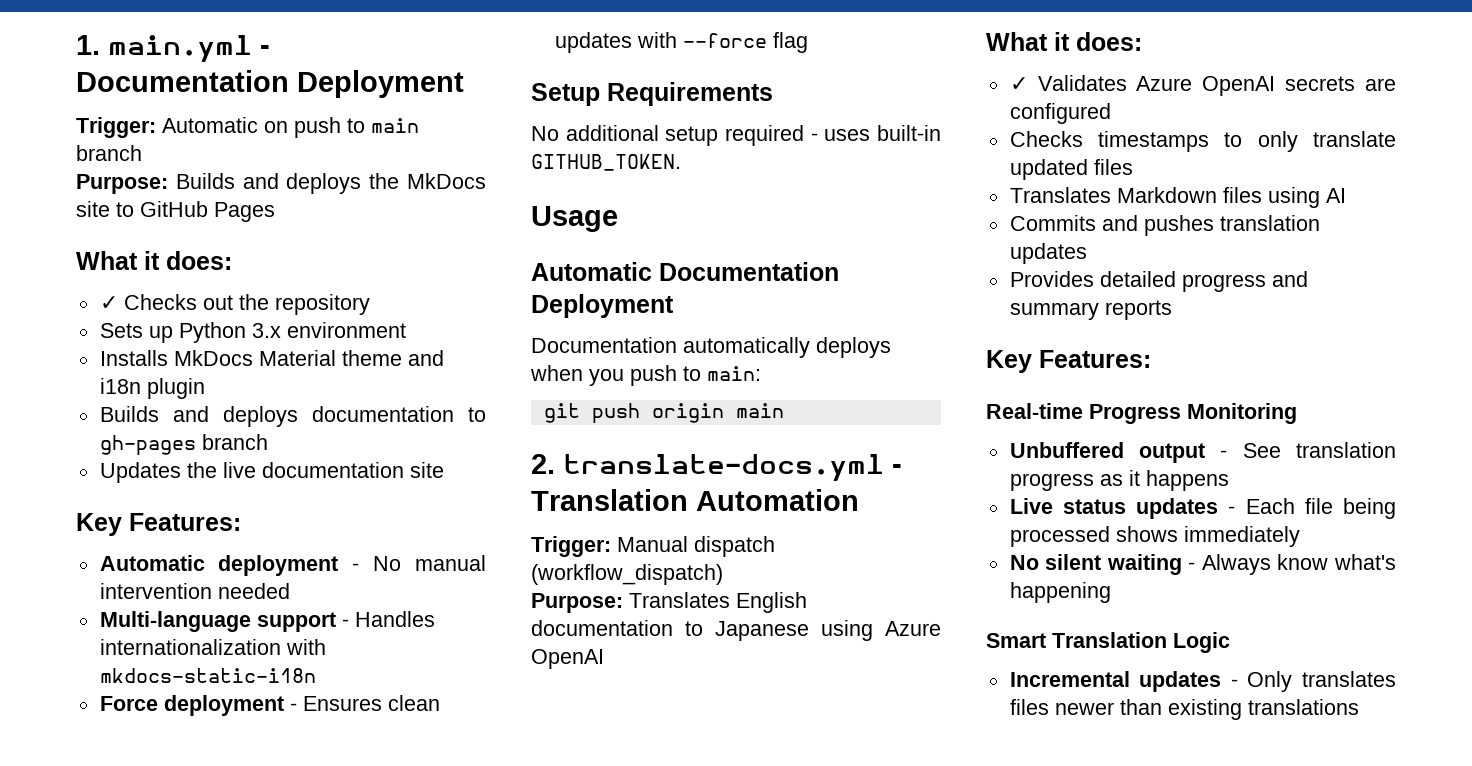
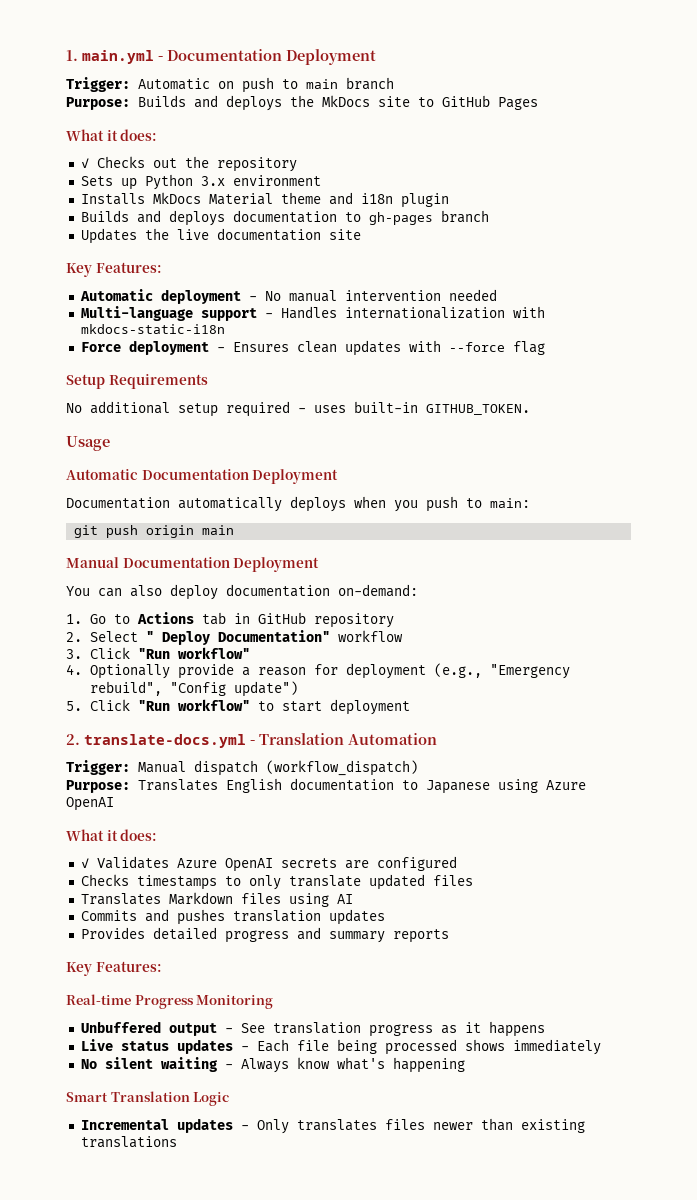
(784, 410) none -> [66,557,320,572] [66,584,418,600] [66,612,394,628] [66,630,403,645] [66,647,250,659] [66,663,570,679] [89,681,298,697] [66,699,410,715] // Manual Documentation Deployment // You can also deploy documentation on-demand: // 1. Go to Actions tab in GitHub repository // 2. Select " Deploy Documentation" workflow // 3. Click "Run workflow" // 4. Optionally provide a reason for deployment (e.g., "Emergency rebuild", "Config update") // 5. Click "Run workflow" to start deployment

